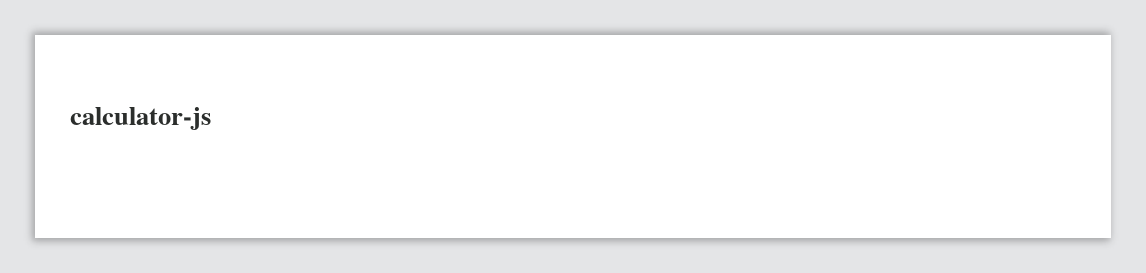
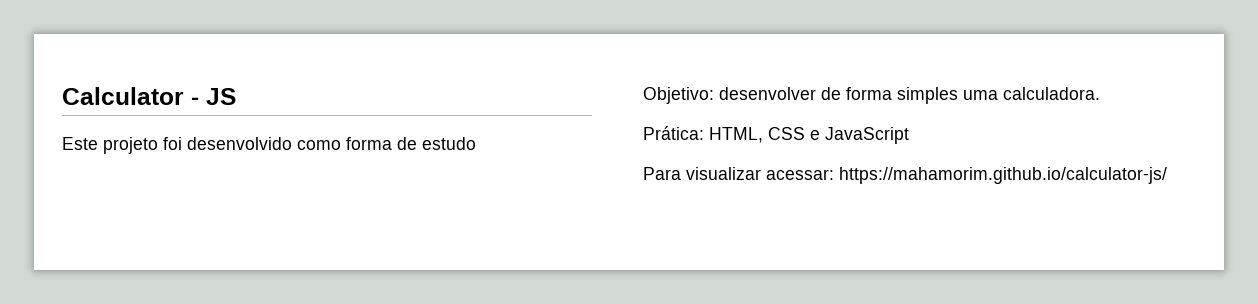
[70,107,211,130] calculator-js -> [62,87,236,105] [62,137,476,154] [643,87,1100,104] [643,126,909,144] [643,167,1167,184] Calculator - JS // Este projeto foi desenvolvido como forma de estudo // Objetivo: desenvolver de forma simples uma calculadora. // Prática: HTML, CSS e JavaScript // Para visualizar acessar: https://mahamorim.github.io/calculator-js/

